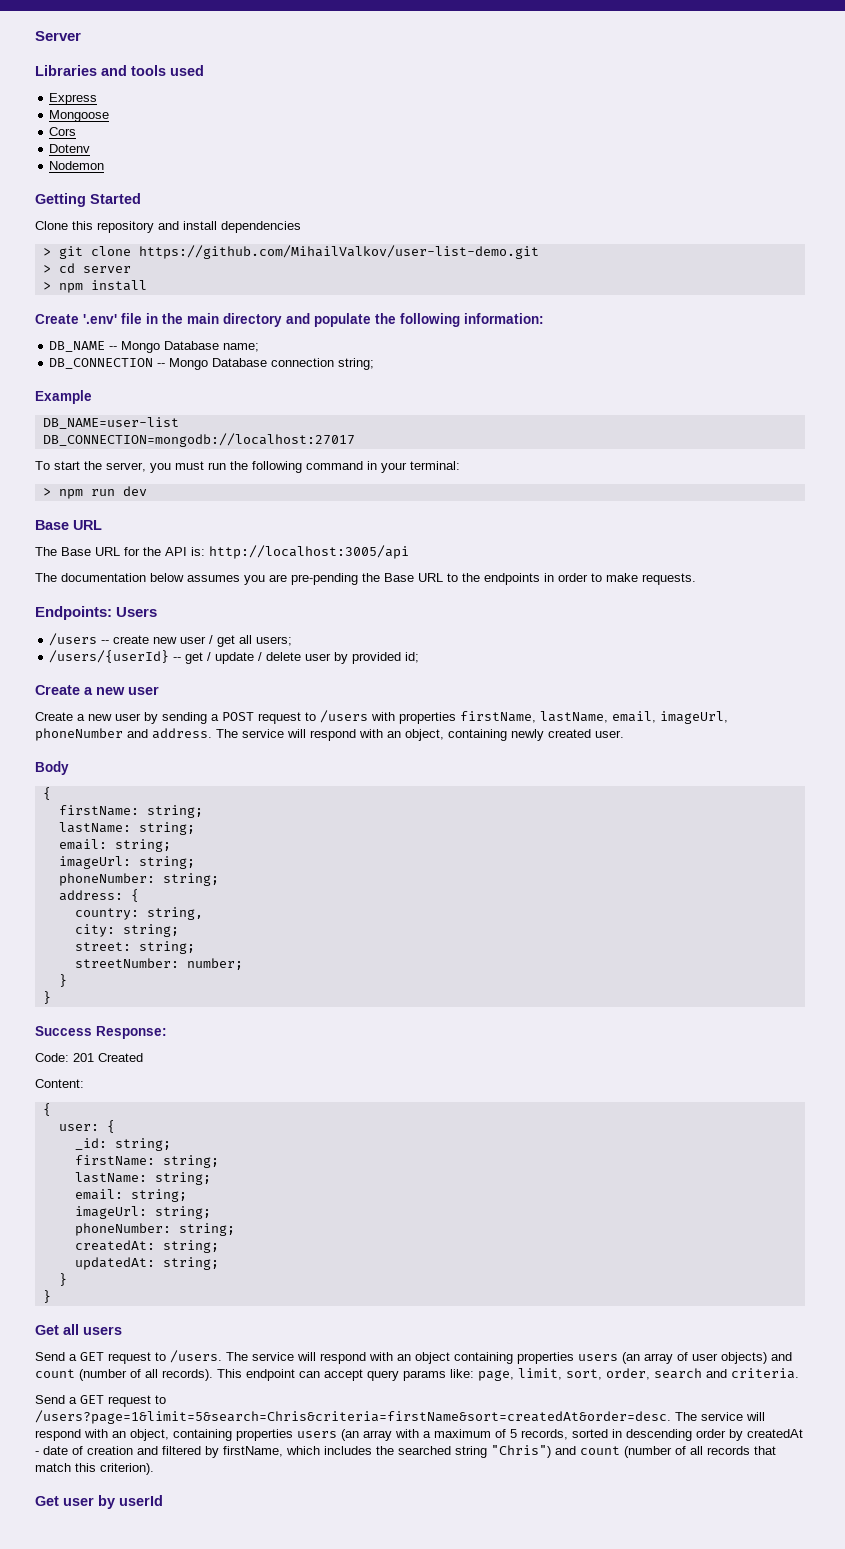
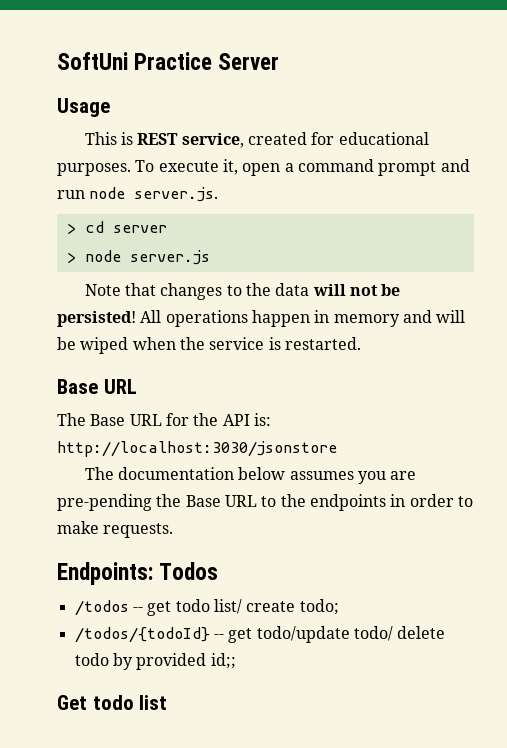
(35, 36) none -> [57,52,213,70] SoftUni Practice
[35,65,204,76] [49,93,98,105] [49,110,110,122] [49,127,77,136] [49,144,91,153] [49,161,105,170] [35,193,141,207] [35,221,301,233] [42,245,539,259] [42,263,131,273] [42,280,147,293] [35,313,544,327] [49,341,260,353] [49,358,375,370] [35,390,92,404] [42,417,179,429] [42,433,355,447] [35,461,460,473] [42,486,147,499] Libraries and tools used // Express // Mongoose // Cors // Dotenv // Nodemon // Getting Started // Clone this repository and install dependencies // > git clone https://github.com/MihailValkov/user-list-demo.git // > cd server // > npm install // Create '.env' file in the main directory and populate the following information: // DB_NAME -- Mongo Database name; // DB_CONNECTION -- Mongo Database connection string; // Example // DB_NAME=user-list // DB_CONNECTION=mongodb://localhost:27017 // To start the server, you must run the following command in your terminal: // > npm run dev -> [57,98,110,117] [84,132,429,148] [57,159,470,176] [57,187,219,202] [66,221,167,234] [66,250,210,265] [84,283,401,300] [57,310,466,327] [57,337,361,354] Usage // This is REST service, created for educational purposes. To execute it, open a command prompt and run node server.js. // > cd server // > node server.js // Note that changes to the data will not be persisted! All operations happen in memory and will be wiped when the service is restarted.
[209,545,409,559] http://localhost:3005/api -> [57,441,337,457] http://localhost:3030/jsonstore
[116,607,158,617] [49,633,293,647] [49,650,420,664] [35,685,159,695] [35,710,728,724] [35,728,624,741] [35,761,69,775] [42,787,51,800] [58,805,203,818] [58,822,195,835] [58,839,171,852] [58,856,195,869] [58,873,219,886] [58,889,139,902] [74,907,203,920] [74,924,179,937] [74,941,195,954] [74,958,243,970] [58,974,67,987] [42,991,51,1004] [35,1026,167,1039] [35,1053,143,1062] [35,1079,84,1088] [42,1103,51,1116] [58,1120,115,1133] [74,1138,171,1151] [74,1155,219,1168] [74,1172,211,1185] [74,1189,187,1202] [74,1206,211,1219] [74,1223,235,1236] [74,1240,219,1253] [74,1257,219,1270] [58,1273,67,1286] [42,1290,51,1303] [35,1324,122,1335] [35,1350,792,1364] [35,1368,799,1381] [35,1395,166,1407] [35,1410,765,1424] [35,1429,803,1441] [35,1445,776,1458] [35,1463,154,1475] [35,1495,163,1509] Users // /users -- create new user / get all users; // /users/{userId} -- get / update / delete user by provided id; // Create a new user // Create a new user by sending a POST request to /users with properties firstName, lastName, email, imageUrl, phoneNumber and address. The service will respond with an object, containing newly created user. // Body // { // firstName: string; // lastName: string; // email: string; // imageUrl: string; // phoneNumber: string; // address: { // country: string, // city: string; // street: string; // streetNumber: number; // } // } // Success Response: // Code: 201 Created // Content: // { // user: { // _id: string; // firstName: string; // lastName: string; // email: string; // imageUrl: string; // phoneNumber: string; // createdAt: string; // updatedAt: string; // } // } // Get all users // Send a GET request to /users. The service will respond with an object containing properties users (an array of user objects) and count (number of all records). This endpoint can accept query params like: page, limit, sort, order, search and criteria. // Send a GET request to /users?page=1&limit=5&search=Chris&criteria=firstName&sort=createdAt&order=desc. The service will respond with an object, containing properties users (an array with a maximum of 5 records, sorted in descending order by createdAt - date of creation and filtered by firstName, which includes the searched string "Chris") and count (number of all records that match this criterion). // Get user by userId -> [159,562,219,580] [74,599,339,616] [74,626,446,643] [74,653,236,670] [57,695,168,710] Todos // /todos -- get todo list/ create todo; // /todos/{todoId} -- get todo/update todo/ delete todo by provided id;; // Get todo list

